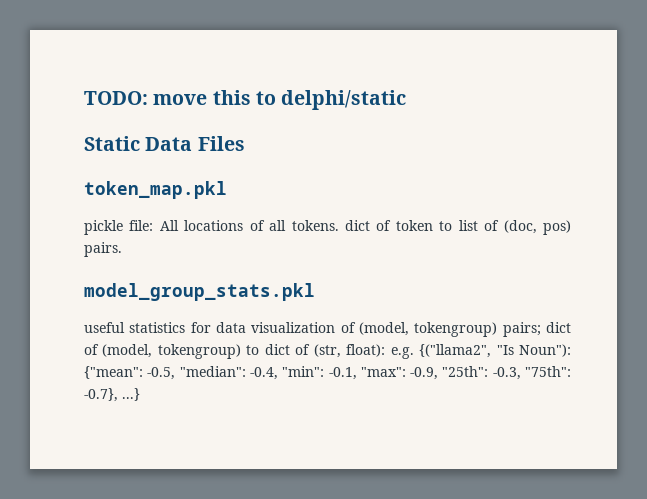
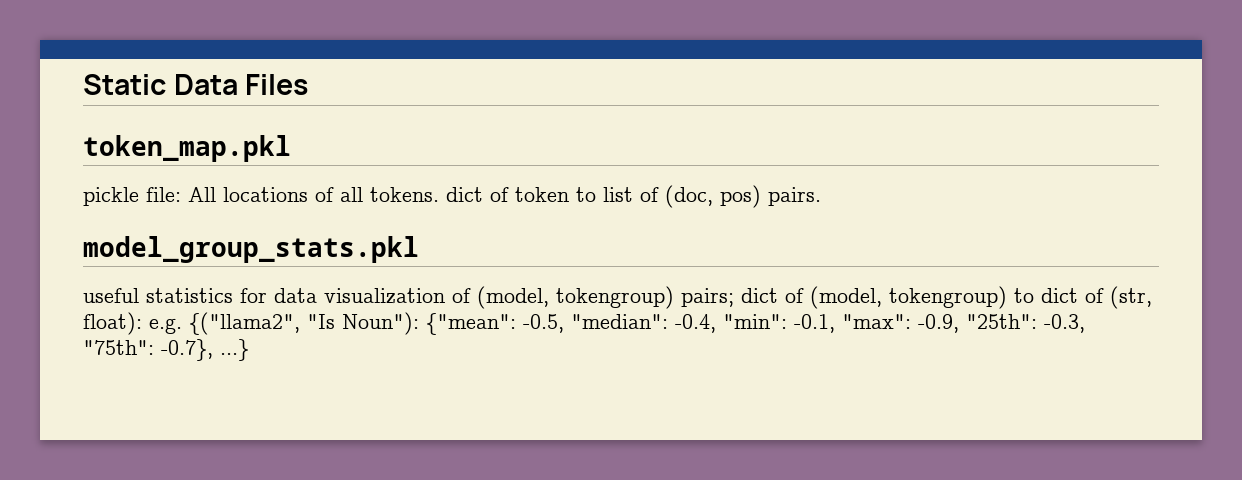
[84,90,407,110] TODO: move this to delphi/static // -> (83, 84) none

